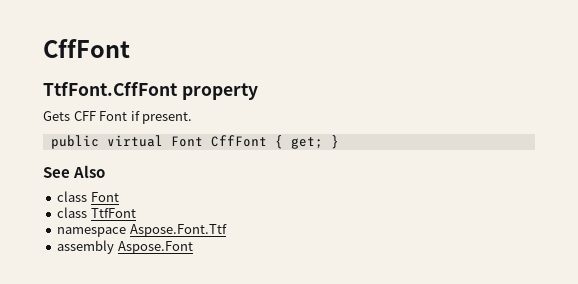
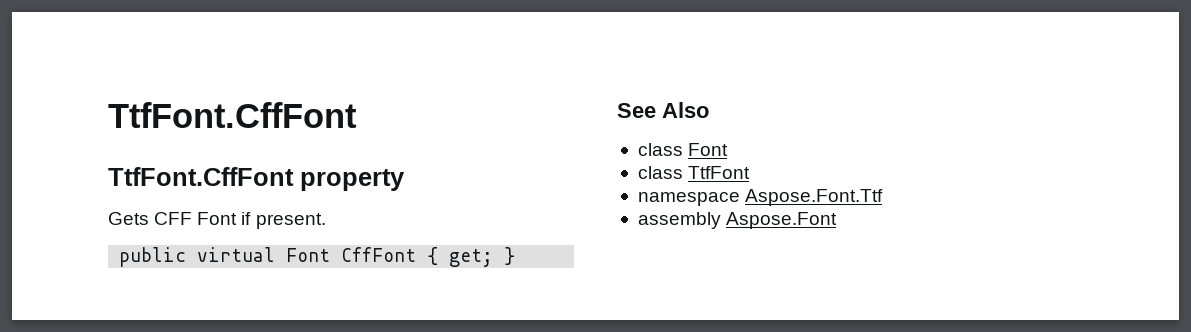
[43,39,130,58] CffFont -> [108,102,357,128] TtfFont.CffFont

